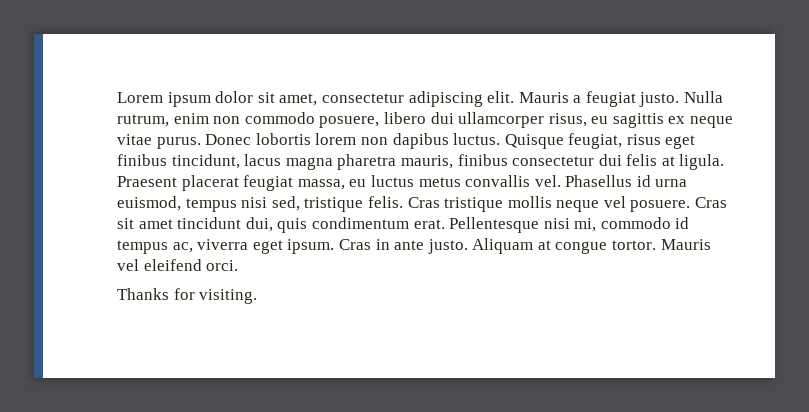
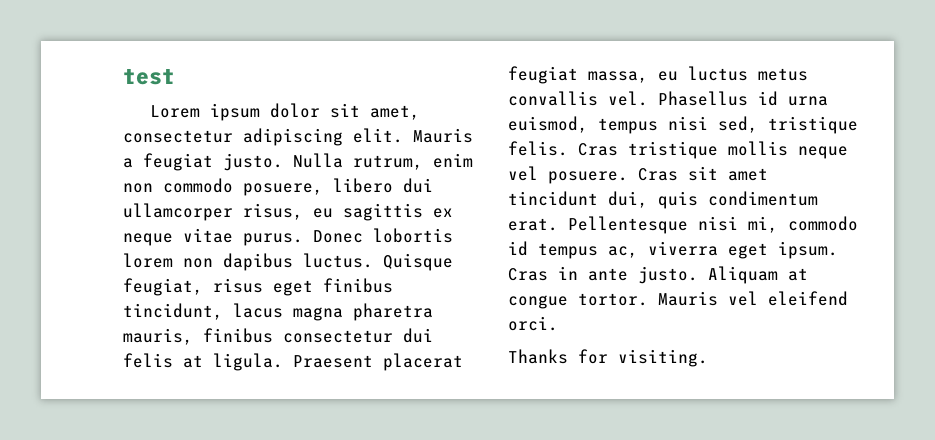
(117, 97) none -> [123,69,175,85] test //

